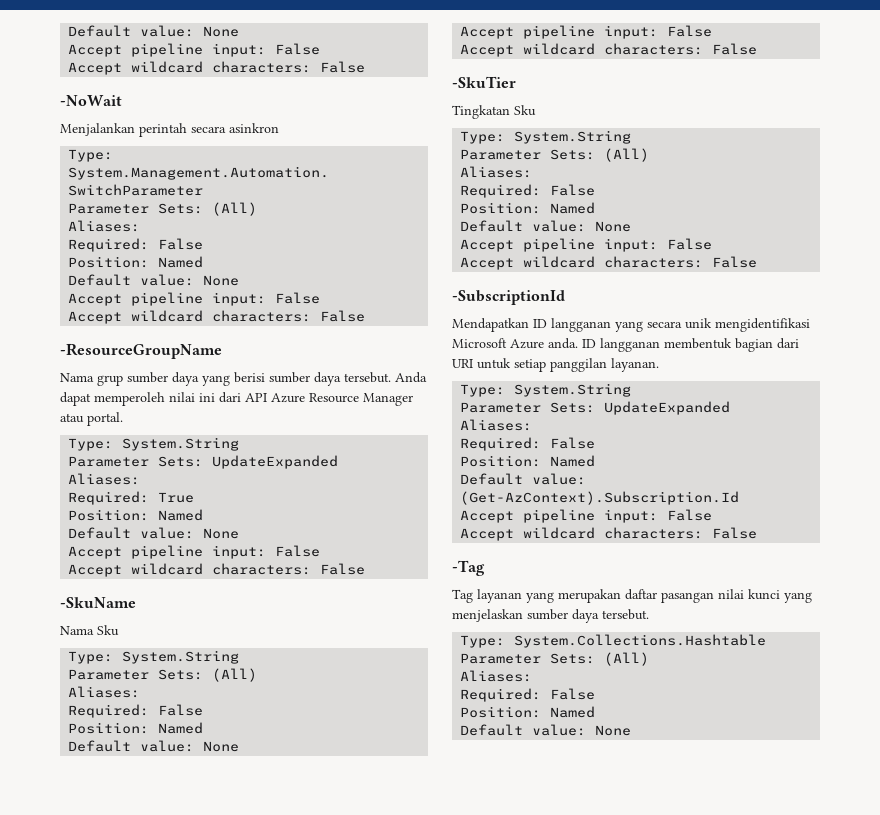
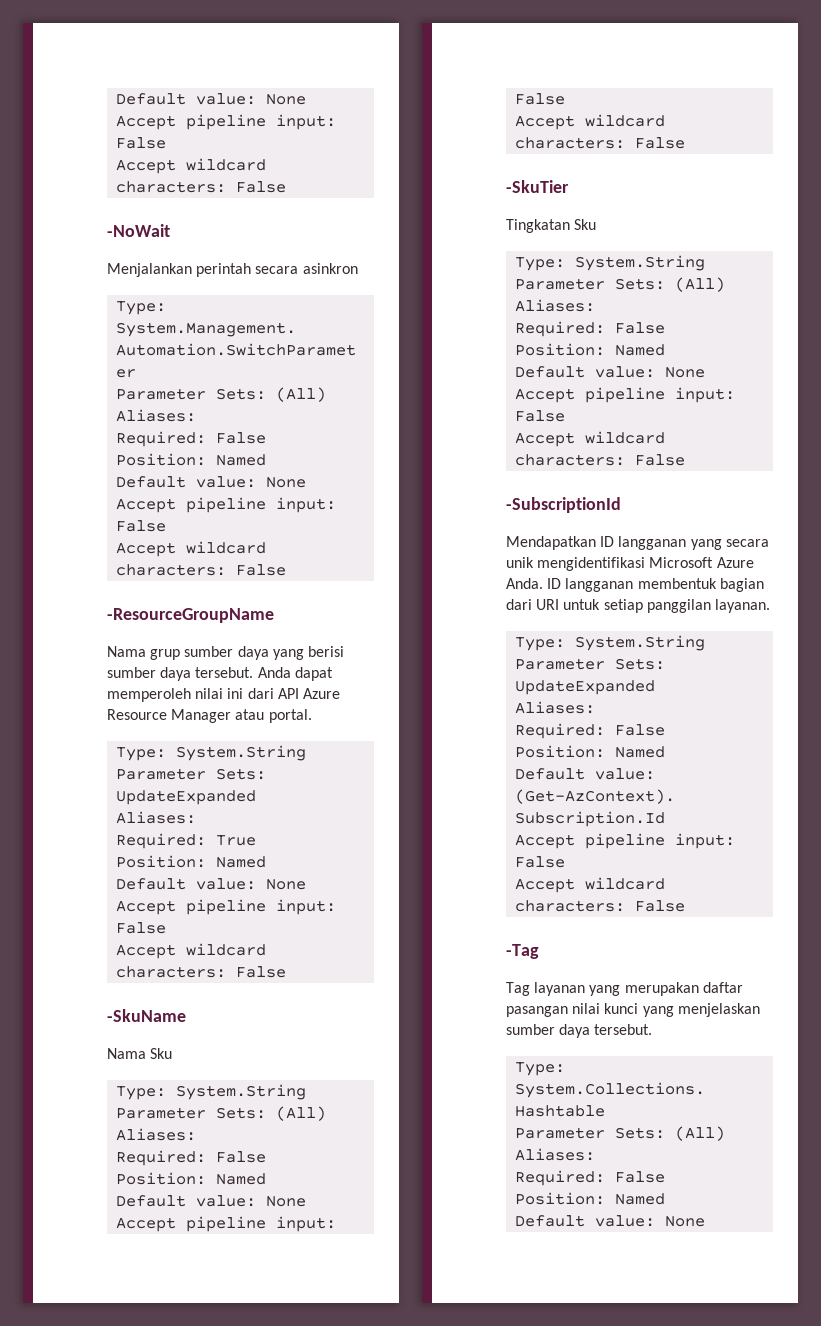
[548,338,578,349] anda. -> [506,578,543,589] Anda.

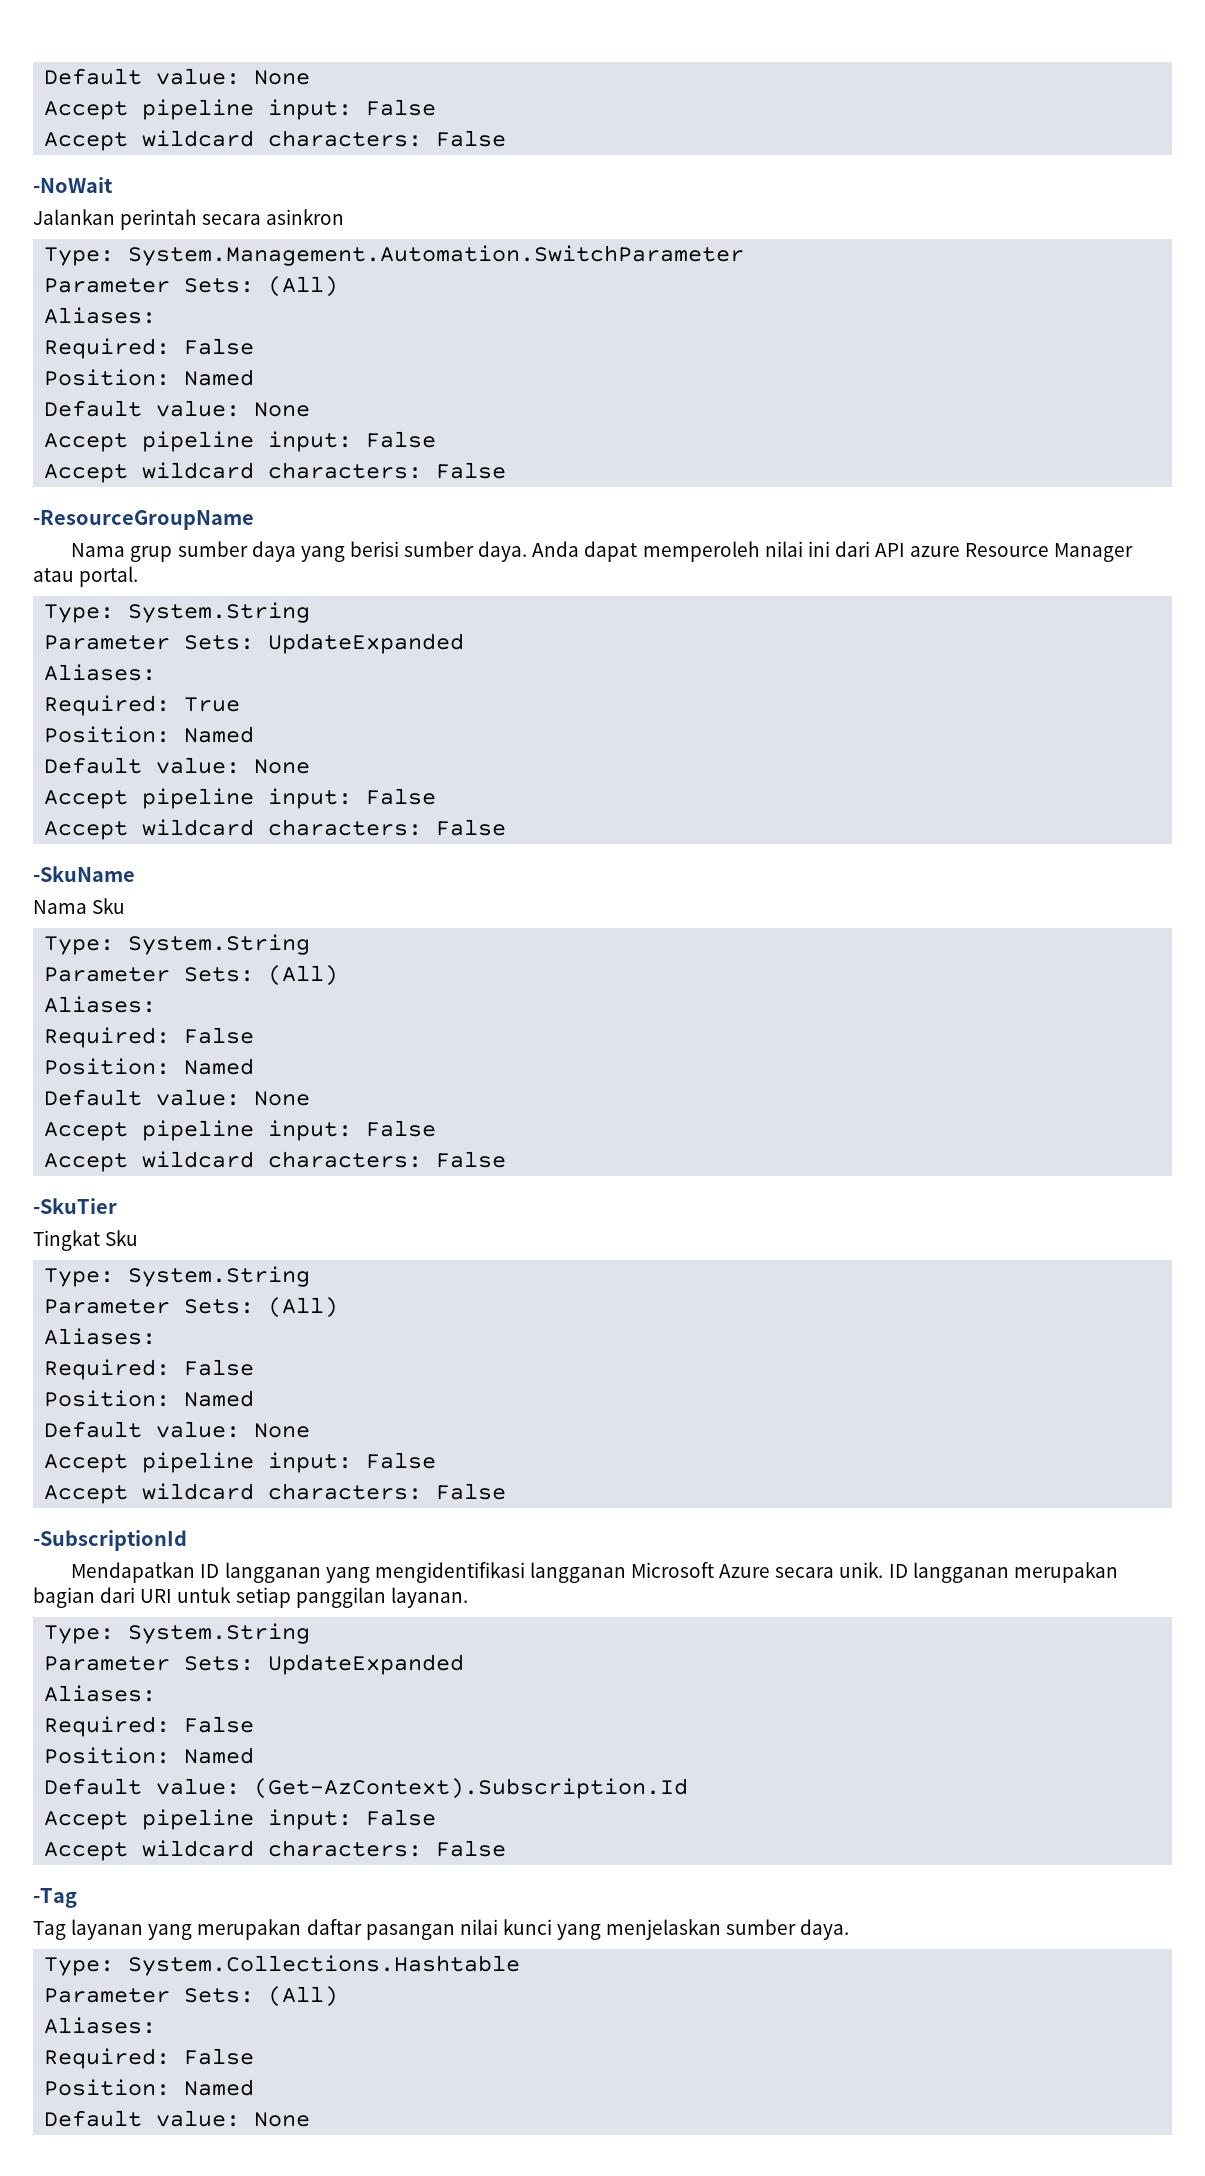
[107,263,192,277] Menjalankan -> [33,209,115,225] Jalankan
[160,667,254,681] daya tersebut. -> [478,541,528,562] daya.
[302,688,340,699] Azure -> [910,546,961,557] azure
[506,219,570,233] Tingkatan -> [33,1230,100,1251] Tingkat
[725,539,769,547] [506,557,754,571] [506,578,717,592] secara unik mengidentifikasi Microsoft Azure Anda. ID langganan membentuk -> [374,1562,1118,1583] mengidentifikasi langganan Microsoft Azure secara unik. ID langganan merupakan
[559,1024,653,1038] daya tersebut. -> [800,1919,850,1940] daya.

